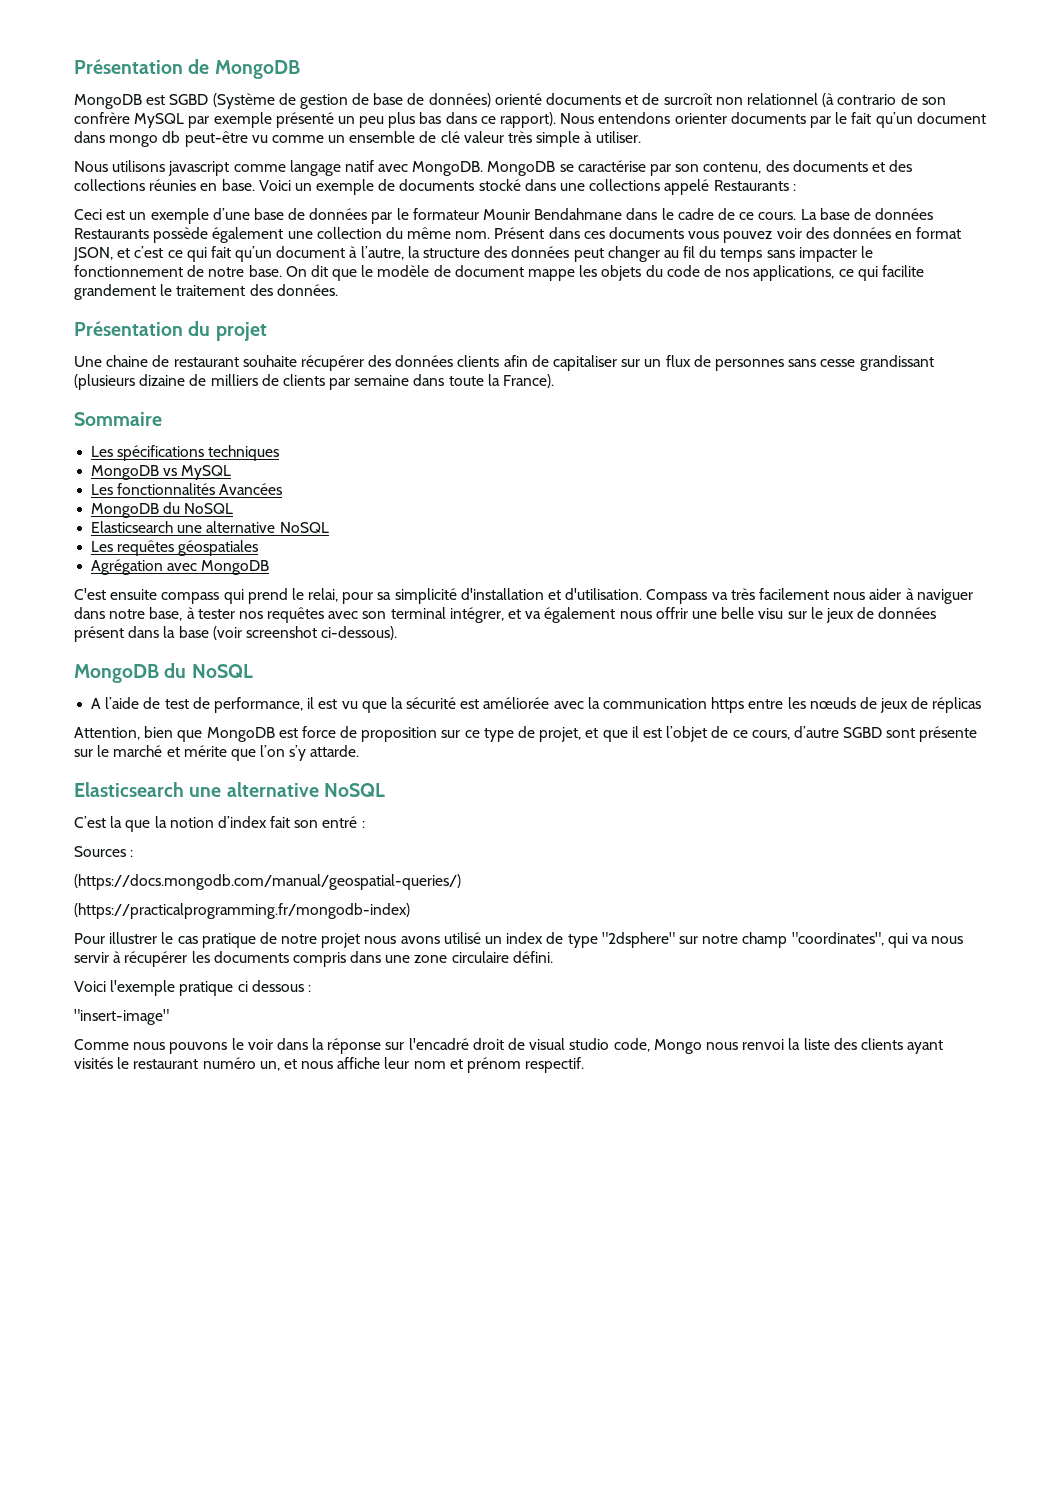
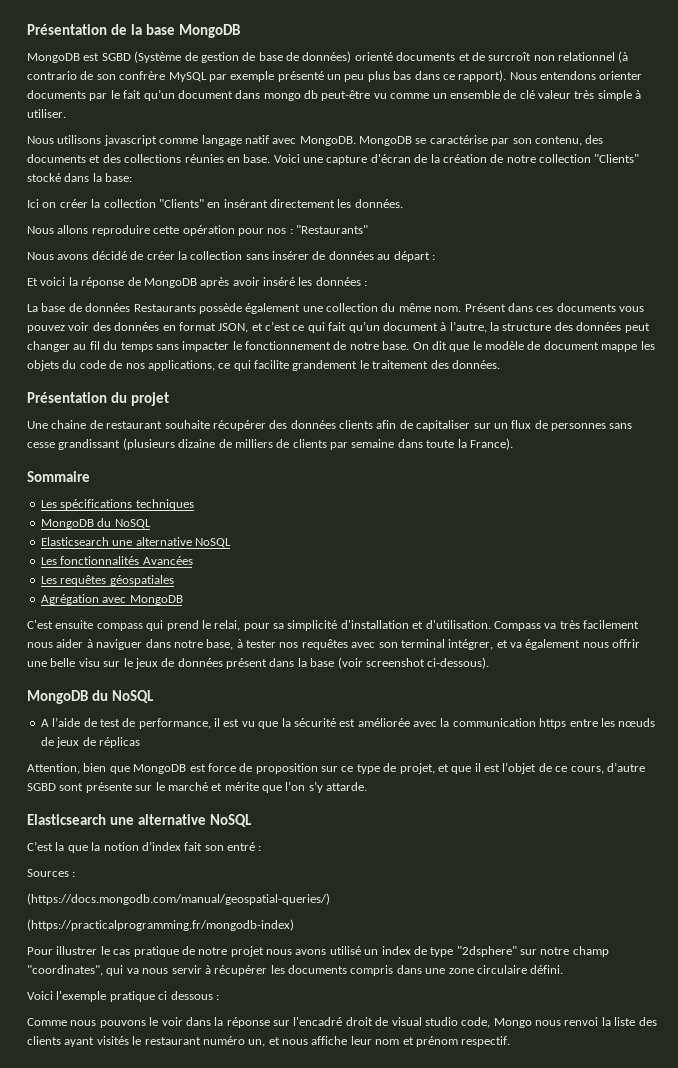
(210, 66) none -> [130,24,175,35] la base
[294,179,796,195] [74,208,797,224] un exemple de documents stocké dans une collections appelé Restaurants : // Ceci est un exemple d’une base de données par le formateur Mounir Bendahmane dans le cadre de ce cours. -> [303,154,640,165] [27,173,133,182] [27,199,403,208] [27,225,368,236] [27,251,435,262] [27,277,368,288] une capture d'écran de la création de notre collection "Clients" stocké dans la base: // Ici on créer la collection "Clients" en insérant directement les données. // Nous allons reproduire cette opération pour nos : "Restaurants" // Nous avons décidé de créer la collection sans insérer de données au départ : // Et voici la réponse de MongoDB après avoir inséré les données : //
[91,465,232,480] [91,483,283,495] // MongoDB vs MySQL // Les fonctionnalités Avancées -> (194, 504) none
(329, 527) none -> [40,556,193,565] // Les fonctionnalités Avancées
[74,1009,169,1025] // "insert-image" -> (219, 997) none

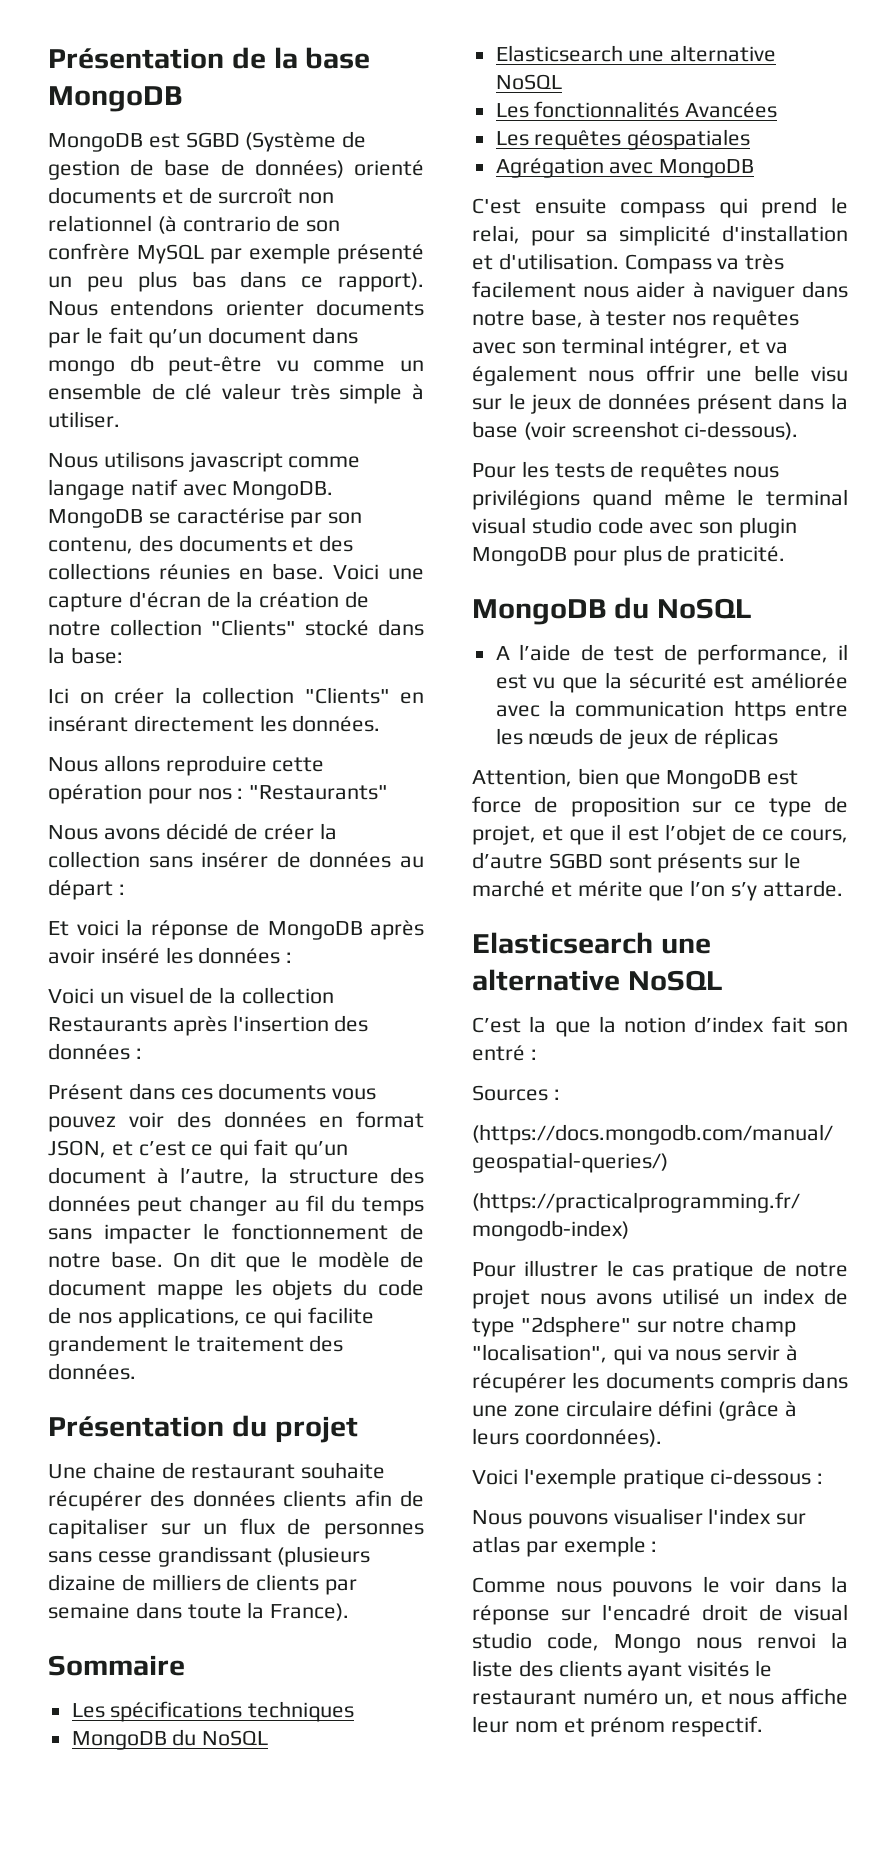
[27,303,462,314] La base de données Restaurants possède également une collection du même nom. -> [48,987,335,1004] [48,1015,369,1036] [48,1043,142,1060] Voici un visuel de la collection Restaurants après l'insertion des données : //
(490, 663) none -> [472,461,780,482] [472,489,848,510] [472,517,798,538] [472,545,786,566] // Pour les tests de requêtes nous privilégions quand même le terminal visual studio code avec son plugin MongoDB pour plus de praticité.
[85,782,132,793] présente -> [657,853,743,873] présents
[27,965,103,976] "coordinates", -> [472,1344,607,1363] "localisation",
[530,965,564,974] [27,991,213,1002] défini. // Voici l'exemple pratique ci dessous -> [658,1400,798,1421] [472,1428,662,1447] [472,1468,824,1489] [472,1508,807,1529] [472,1536,646,1557] défini (grâce à leurs coordonnées). // Voici l'exemple pratique ci-dessous : // Nous pouvons visualiser l'index sur atlas par exemple

